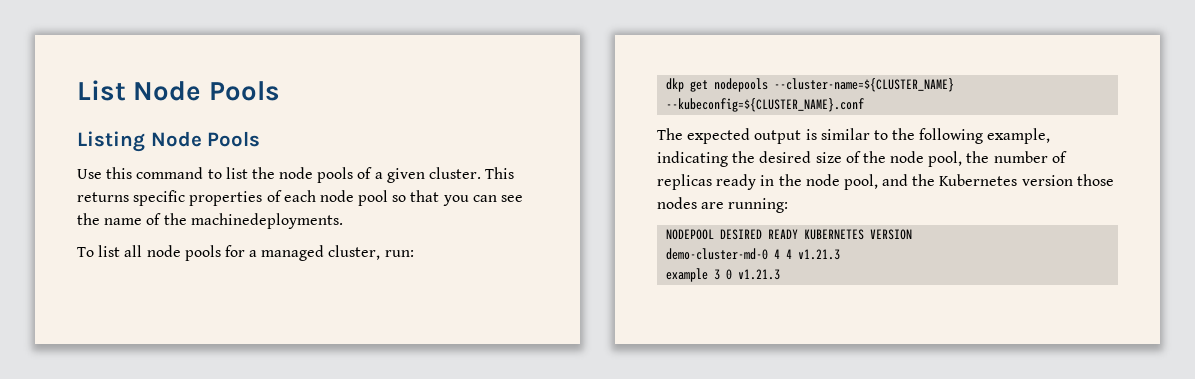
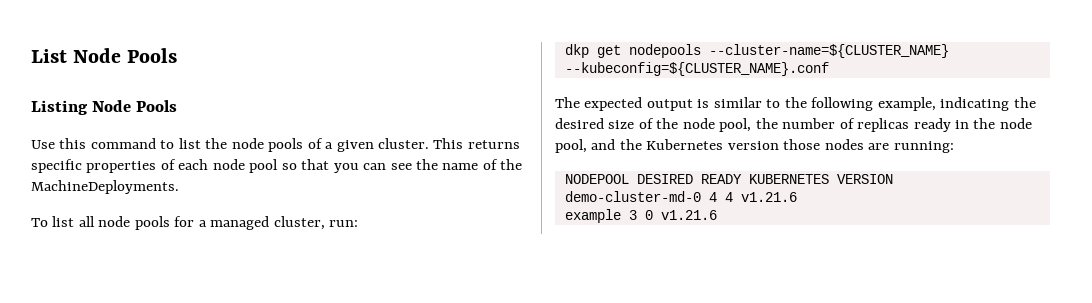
[190,213,343,229] machinedeployments. -> [31,180,179,194] MachineDeployments.
[798,249,841,260] v1.21.3 -> [740,192,797,202] v1.21.6
[738,269,781,280] v1.21.3 -> [660,210,717,220] v1.21.6

